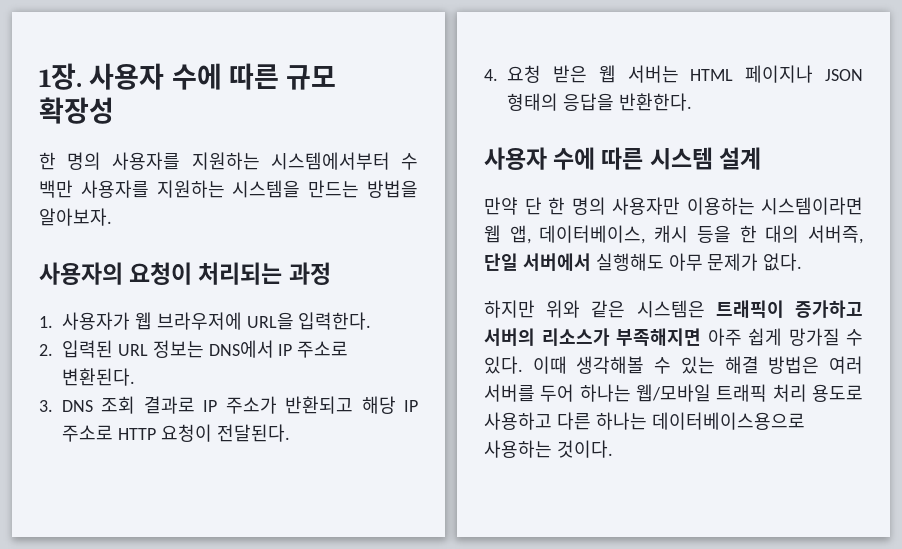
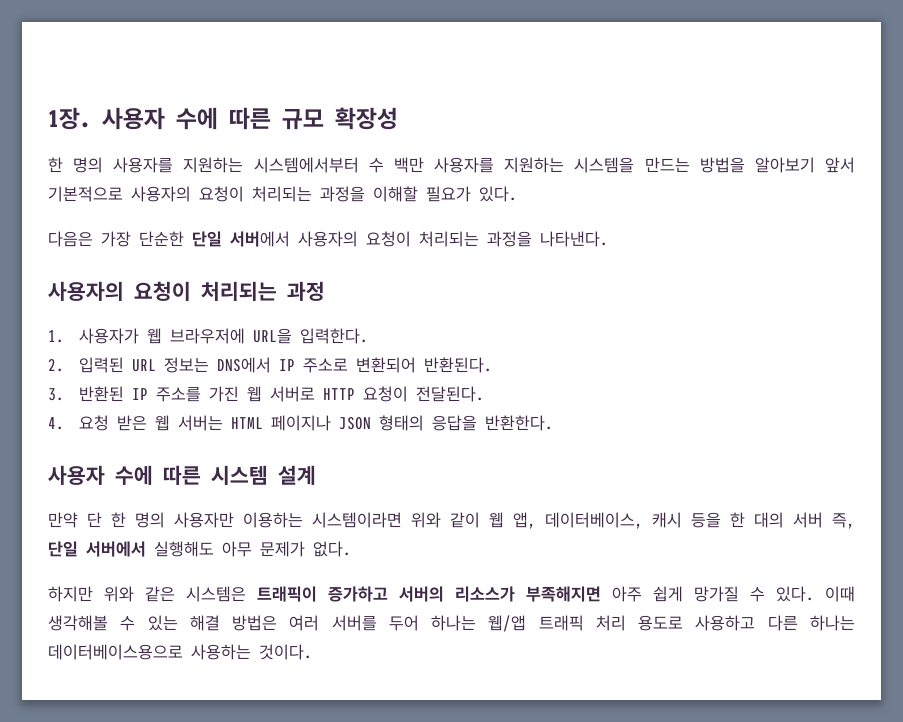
[39,208,112,226] 알아보자. -> [754,157,856,173] [48,186,517,202] [48,231,608,247] 알아보기 앞서 기본적으로 사용자의 요청이 처리되는 과정을 이해할 필요가 있다. // 다음은 가장 단순한 단일 서버에서 사용자의 요청이 처리되는 과정을 나타낸다.
[62,368,135,386] 변환된다. -> [356,357,493,373] 변환되어 반환된다.
[62,396,419,414] [62,425,113,442] DNS 조회 결과로 IP 주소가 반환되고 해당 IP 주소로 -> [79,386,316,402] 반환된 IP 주소를 가진 웹 서버로
(863, 206) none -> [411,512,480,528] 위와 같이
[808,225,863,244] 서버즉, -> [793,512,855,529] 서버 즉,
[636,384,711,402] 웹/모바일 -> [488,615,527,632] 웹/앱

